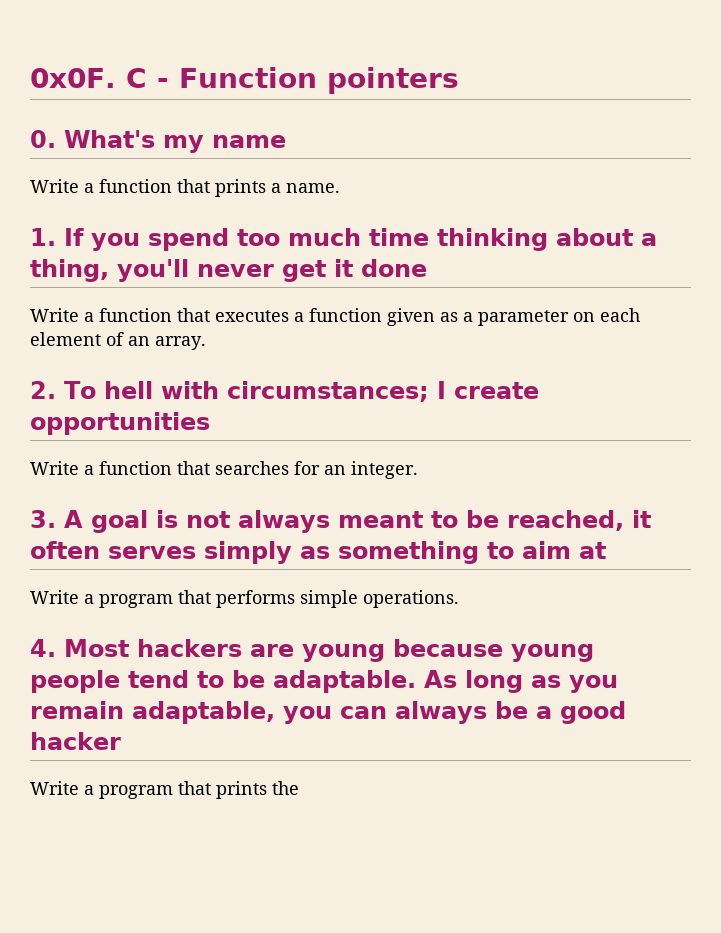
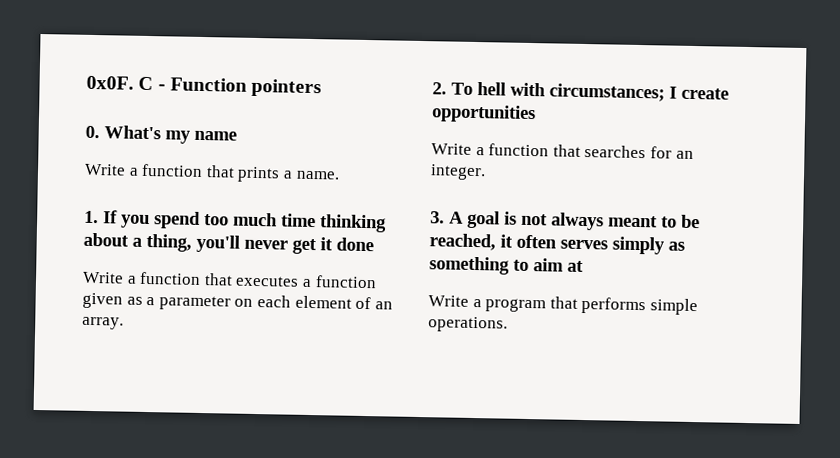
[30,639,594,662] [30,670,618,693] [30,701,626,724] [30,732,121,750] [30,781,299,799] // 4. Most hackers are young because young people tend to be adaptable. As long as you remain adaptable, you can always be a good hacker // Write a program that prints the -> (508, 324) none

